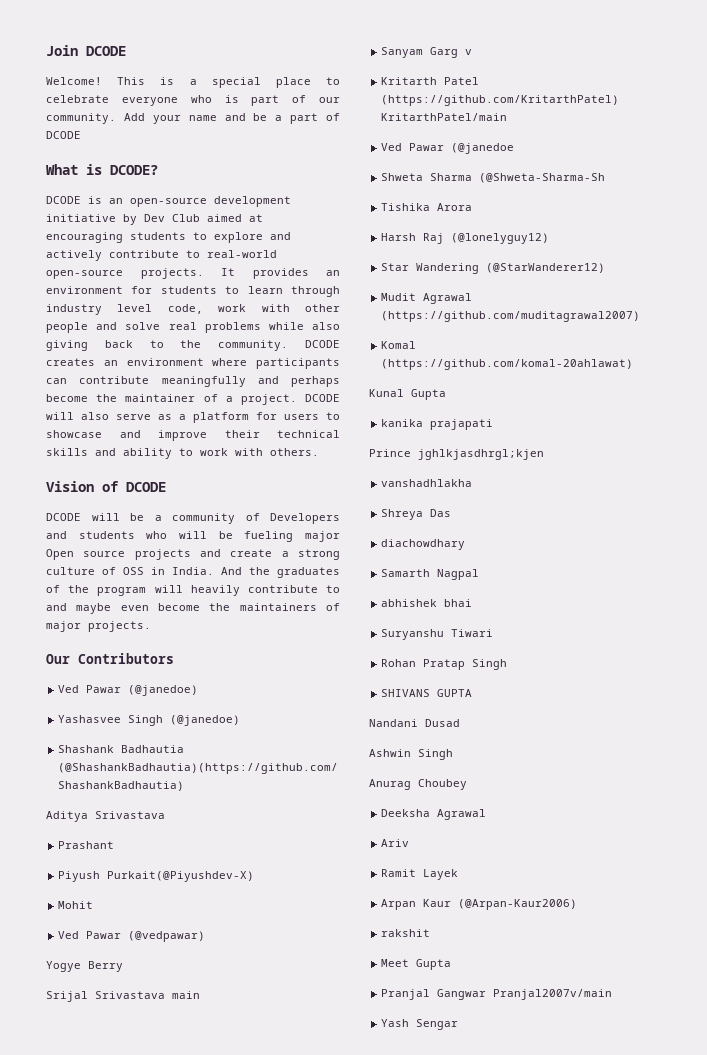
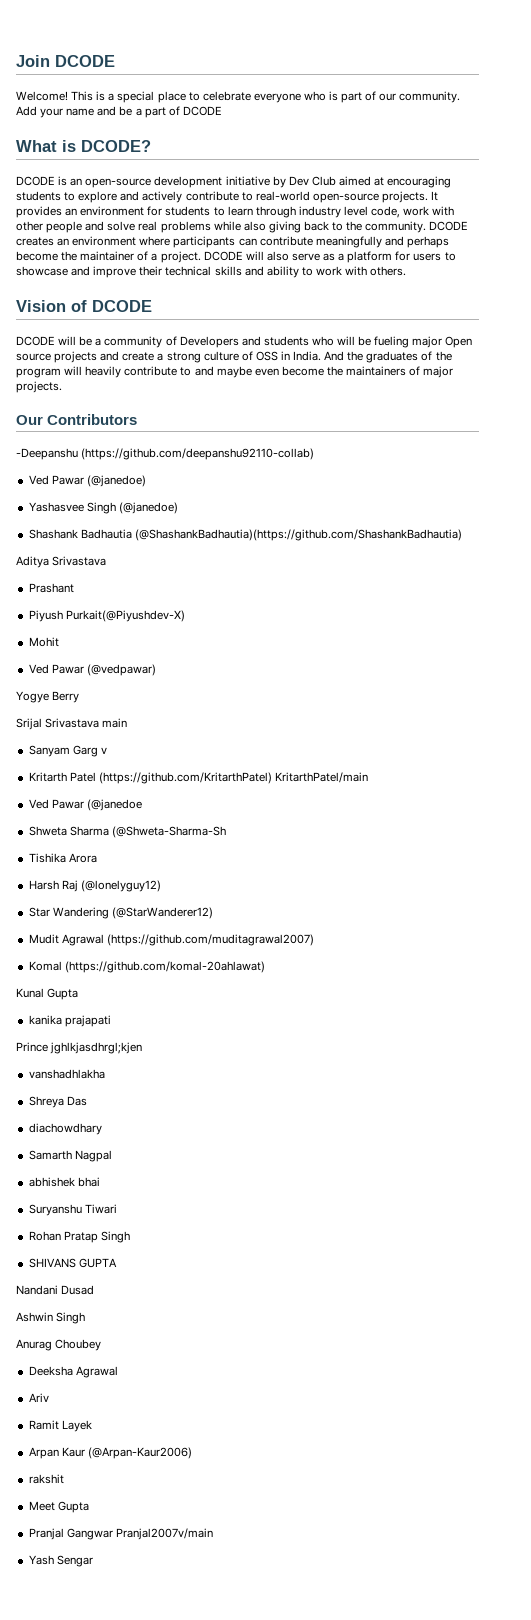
(174, 658) none -> [16,448,315,460] // -Deepanshu (https://github.com/deepanshu92110-collab)

